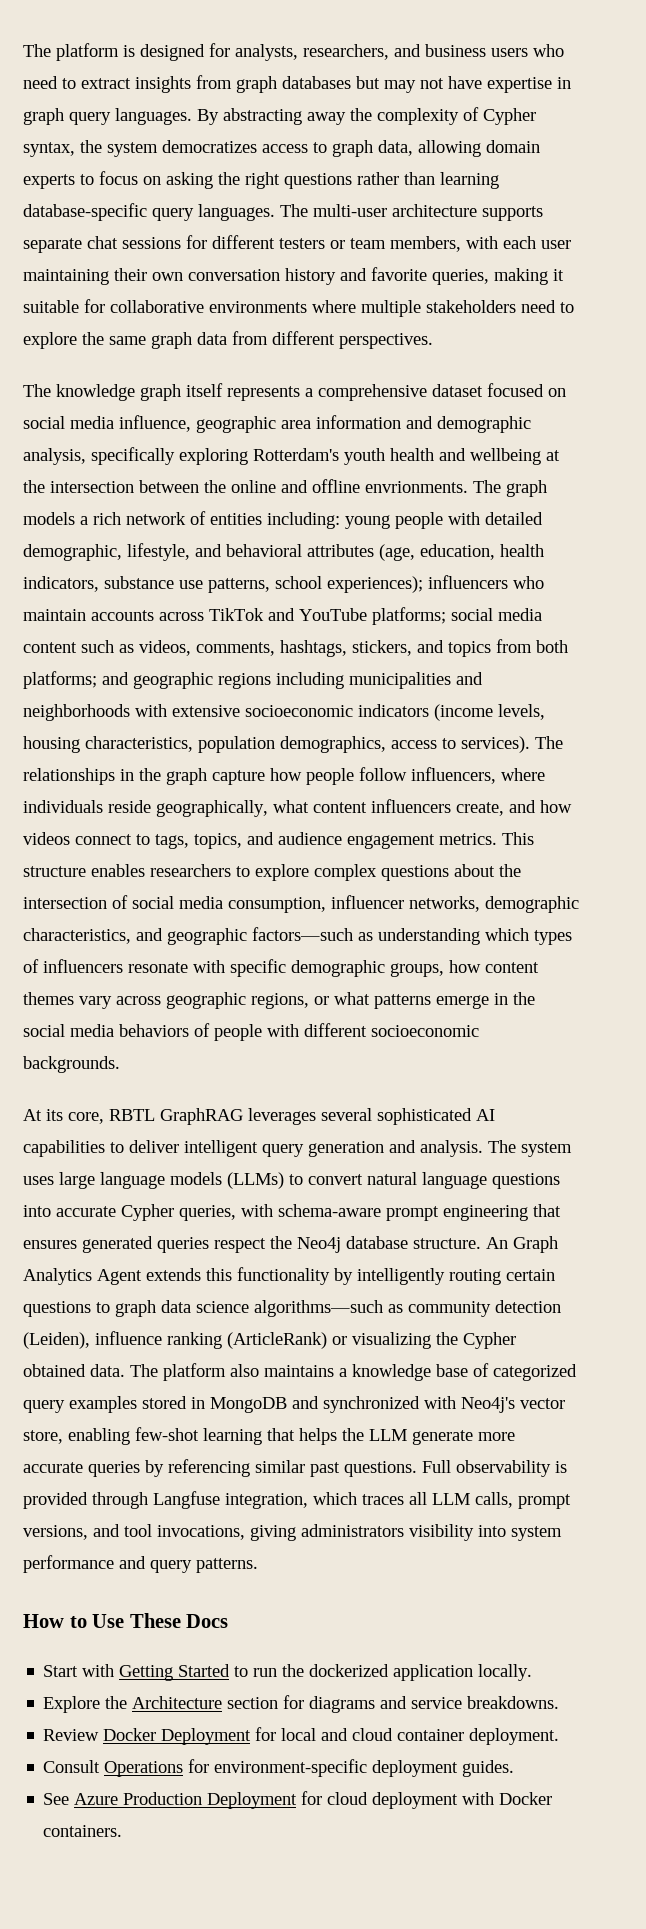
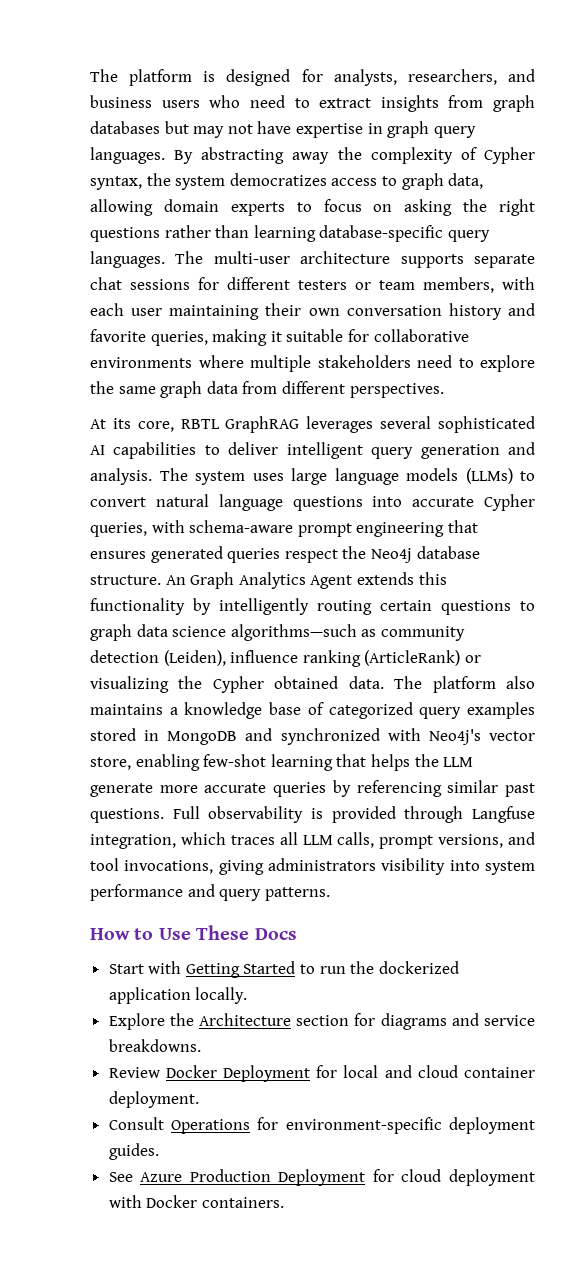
[23,383,566,401] [23,415,531,433] [23,447,560,465] [23,479,547,497] [23,511,543,529] [23,543,544,561] [23,575,544,593] [23,607,542,625] [23,639,568,657] [23,671,483,689] [23,704,545,721] [23,736,563,753] [23,767,545,785] [23,799,572,817] [23,832,534,849] [23,864,521,881] [23,895,579,913] [23,927,572,945] [23,959,539,977] [23,992,535,1009] [23,1023,479,1041] [23,1056,120,1073] // The knowledge graph itself represents a comprehensive dataset focused on social media influence, geographic area information and demographic analysis, specifically exploring Rotterdam's youth health and wellbeing at the intersection between the online and offline envrionments. The graph models a rich network of entities including: young people with detailed demographic, lifestyle, and behavioral attributes (age, education, health indicators, substance use patterns, school experiences); influencers who maintain accounts across TikTok and YouTube platforms; social media content such as videos, comments, hashtags, stickers, and topics from both platforms; and geographic regions including municipalities and neighborhoods with extensive socioeconomic indicators (income levels, housing characteristics, population demographics, access to services). The relationships in the graph capture how people follow influencers, where individuals reside geographically, what content influencers create, and how videos connect to tags, topics, and audience engagement metrics. This structure enables researchers to explore complex questions about the intersection of social media consumption, influencer networks, demographic characteristics, and geographic factors—such as understanding which types of influencers resonate with specific demographic groups, how content themes vary across geographic regions, or what patterns emerge in the social media behaviors of people with different socioeconomic backgrounds. -> (444, 390) none

